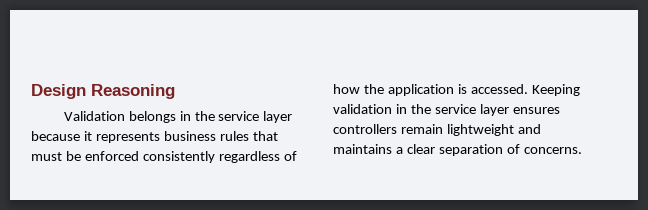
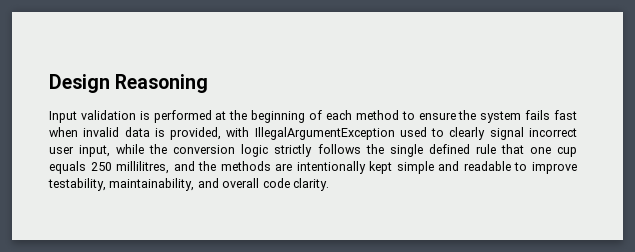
[63,111,293,123] [31,131,278,143] [31,151,297,163] [333,84,580,96] [333,104,560,116] [333,124,541,136] [333,144,582,156] Validation belongs in the service layer because it represents business rules that must be enforced consistently regardless of how the application is accessed. Keeping validation in the service layer ensures controllers remain lightweight and maintains a clear separation of concerns. -> [49,110,578,123] [49,127,577,140] [49,144,577,157] [49,161,578,174] [48,178,329,191] Input validation is performed at the beginning of each method to ensure the system fails fast when invalid data is provided, with IllegalArgumentException used to clearly signal incorrect user input, while the conversion logic strictly follows the single defined rule that one cup equals 250 millilitres, and the methods are intentionally kept simple and readable to improve testability, maintainability, and overall code clarity.

